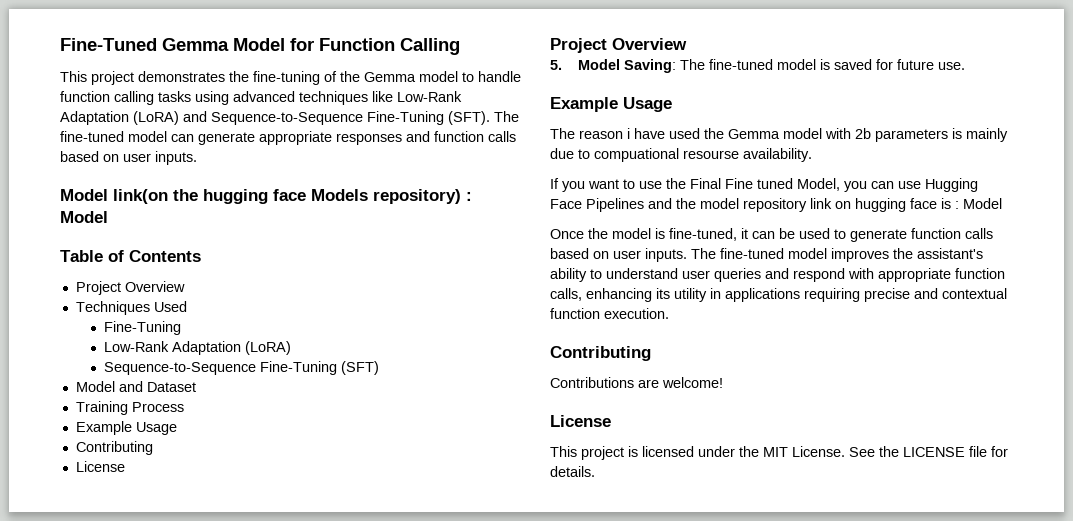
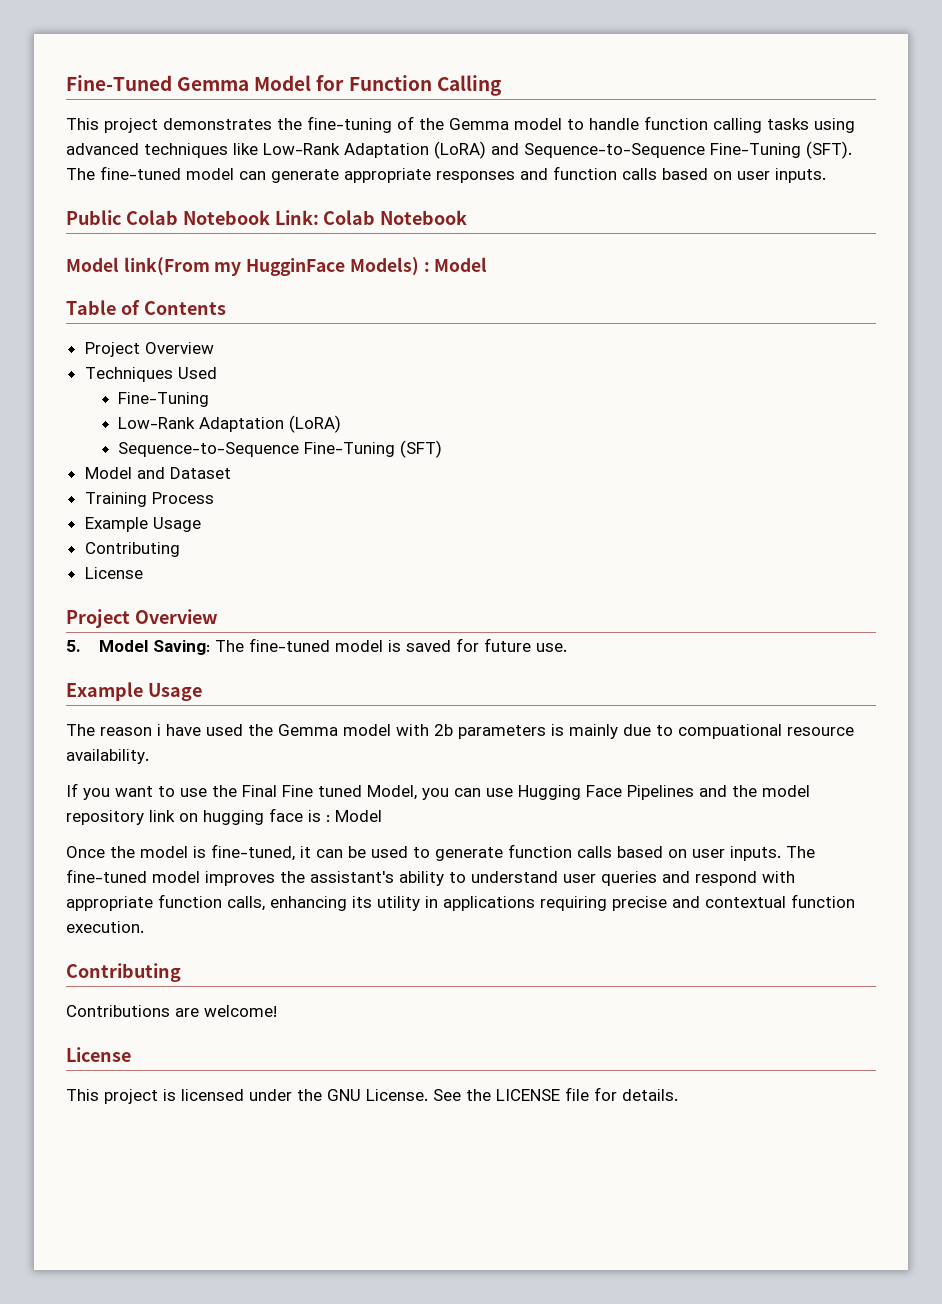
[60,189,461,204] Model link(on the hugging face Models repository) -> [66,210,468,225] [66,257,419,276] Public Colab Notebook Link: Colab Notebook // Model link(From my HugginFace Models)
[683,150,739,159] resourse -> [787,727,854,736] resource
[763,447,788,457] MIT -> [327,1089,361,1101] GNU

